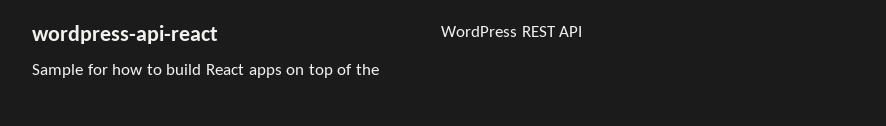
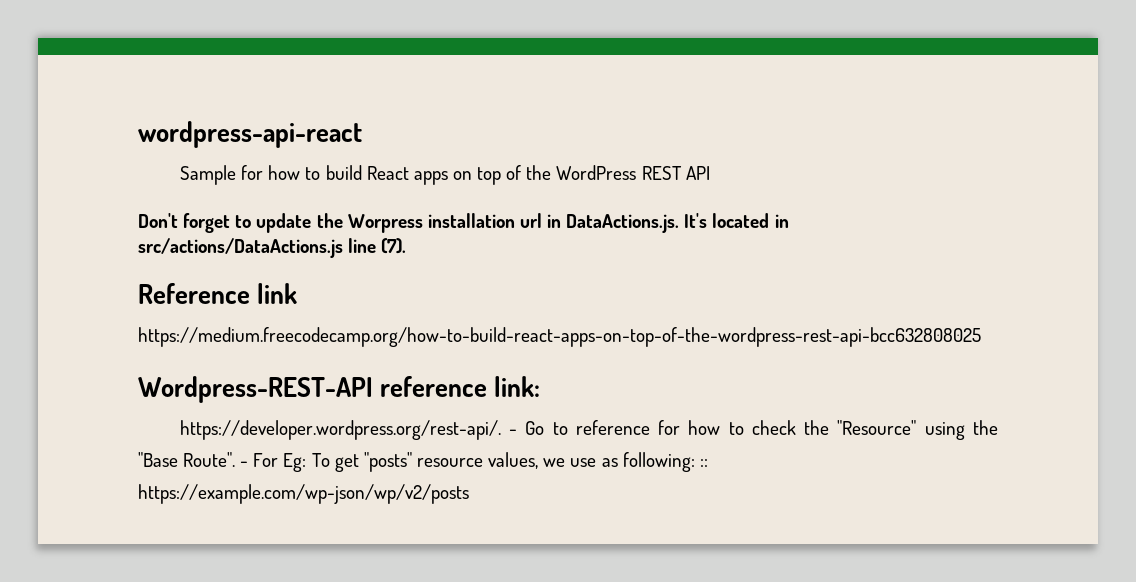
(583, 31) none -> [138,213,789,233] [138,238,407,258] [138,283,298,304] [138,327,981,347] [138,376,541,403] [180,420,998,440] [138,452,708,472] [138,484,469,504] // Don't forget to update the Worpress installation url in DataActions.js. It's located in src/actions/DataActions.js line (7). // Reference link // https://medium.freecodecamp.org/how-to-build-react-apps-on-top-of-the-wordpress-rest-api-bcc632808025 // Wordpress-REST-API reference link: // https://developer.wordpress.org/rest-api/. - Go to reference for how to check the "Resource" using the "Base Route". - For Eg: To get "posts" resource values, we use as following: :: https://example.com/wp-json/wp/v2/posts

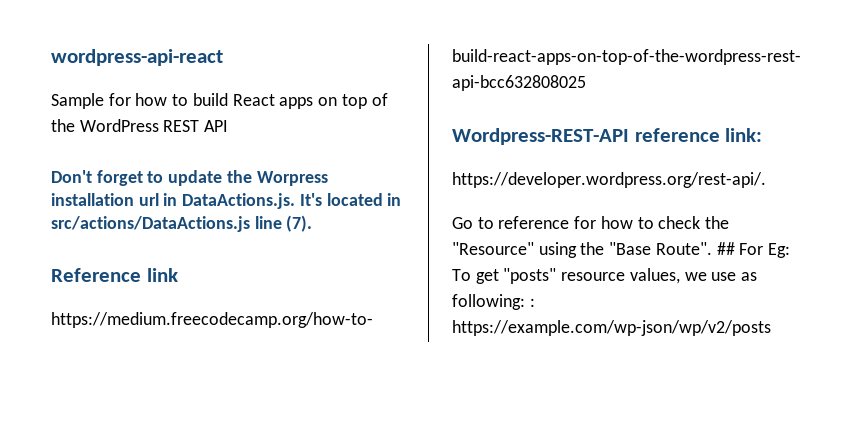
[509,429,518,435] - -> (766, 180) //
[240,461,249,467] - -> [716,242,735,255] ##
[699,459,708,467] :: -> [529,298,535,307] :

